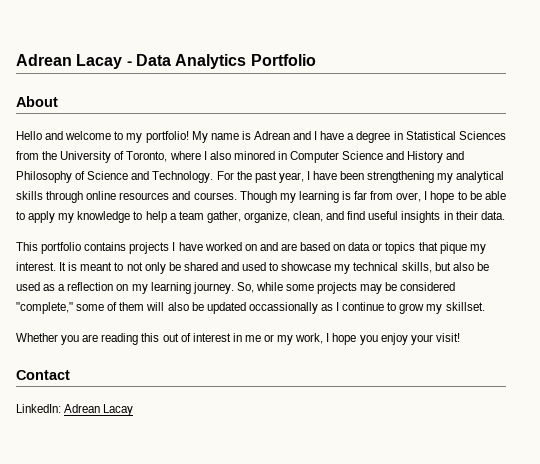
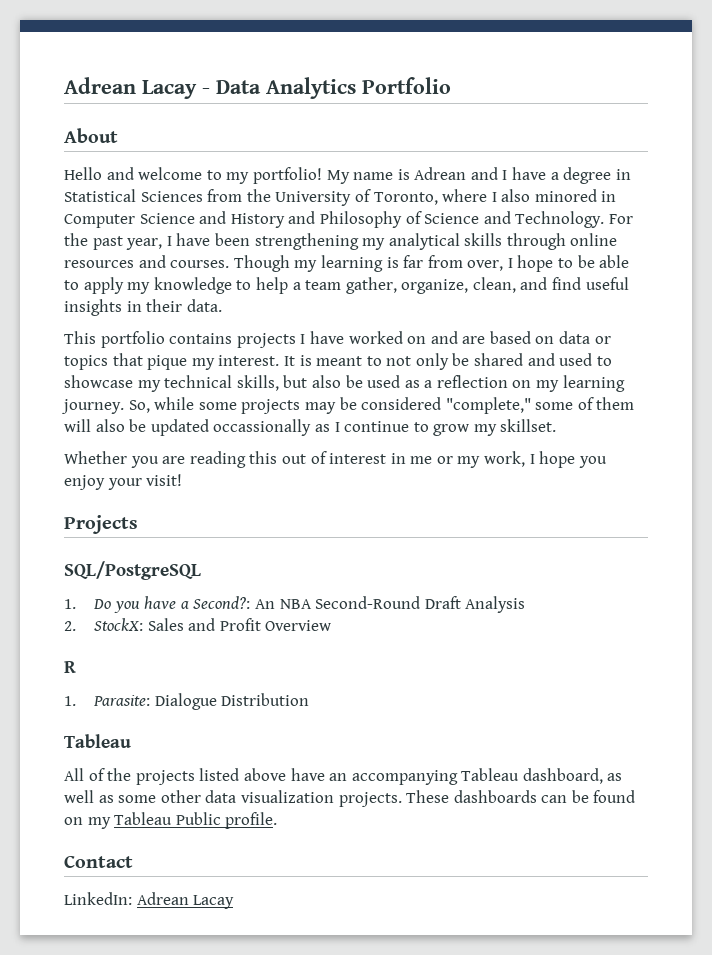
(460, 337) none -> [64,515,138,534] [64,561,201,580] [64,596,526,613] [64,618,332,631] [64,661,76,673] [64,693,310,710] [64,734,131,748] [64,768,623,785] [64,790,636,807] [64,812,278,829] // Projects // SQL/PostgreSQL // 1. Do you have a Second?: An NBA Second-Round Draft Analysis // 2. StockX: Sales and Profit Overview // R // 1. Parasite: Dialogue Distribution // Tableau // All of the projects listed above have an accompanying Tableau dashboard, as well as some other data visualization projects. These dashboards can be found on my Tableau Public profile.

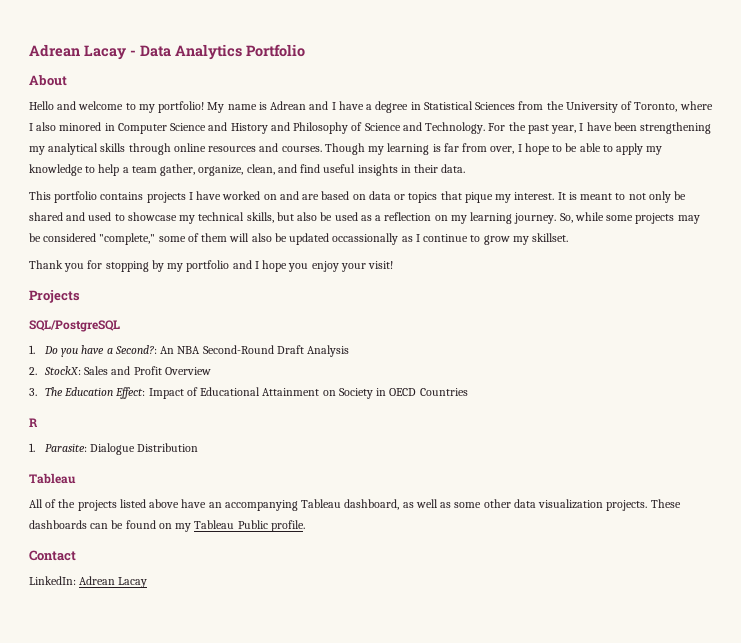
[64,451,526,468] Whether you are reading this out of interest in me or my work, -> [29,260,252,272] Thank you for stopping by my portfolio and
(332, 625) none -> [29,387,468,399] // 3. The Education Effect: Impact of Educational Attainment on Society in OECD Countries

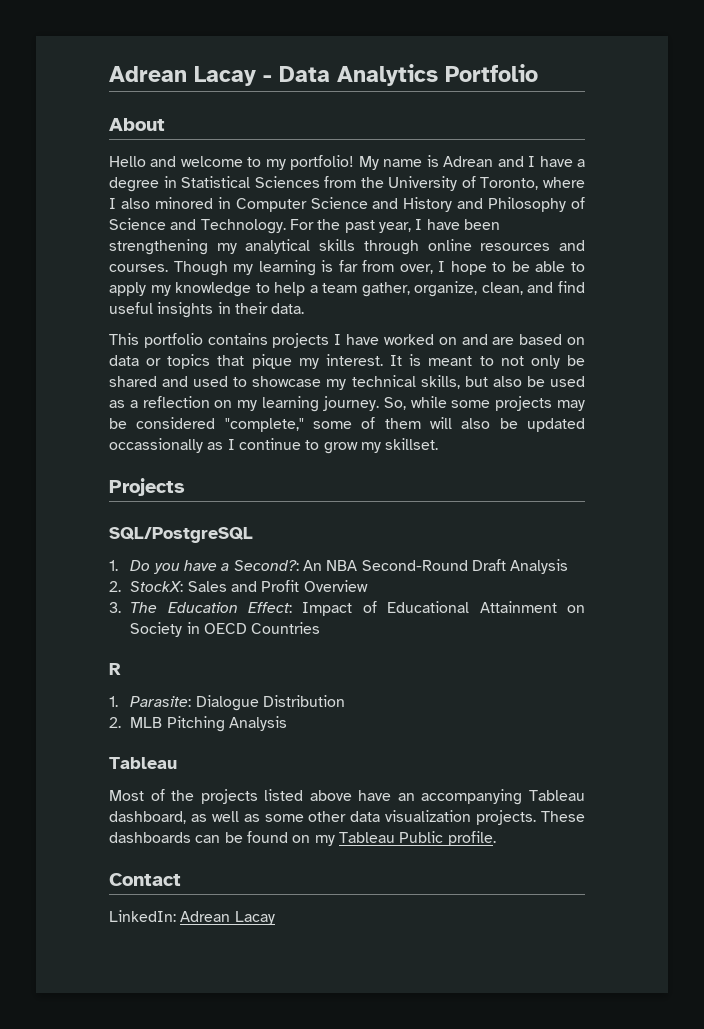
[29,260,394,272] // Thank you for stopping by my portfolio and I hope you enjoy your visit! -> (439, 444) none
(199, 447) none -> [109,716,287,732] // 2. MLB Pitching Analysis
[29,499,43,508] All -> [109,790,144,801] Most

